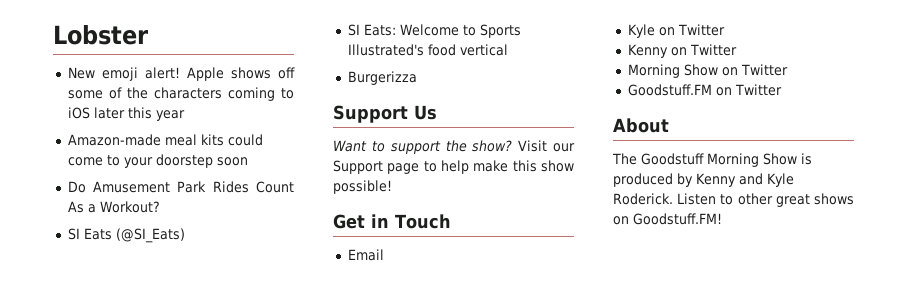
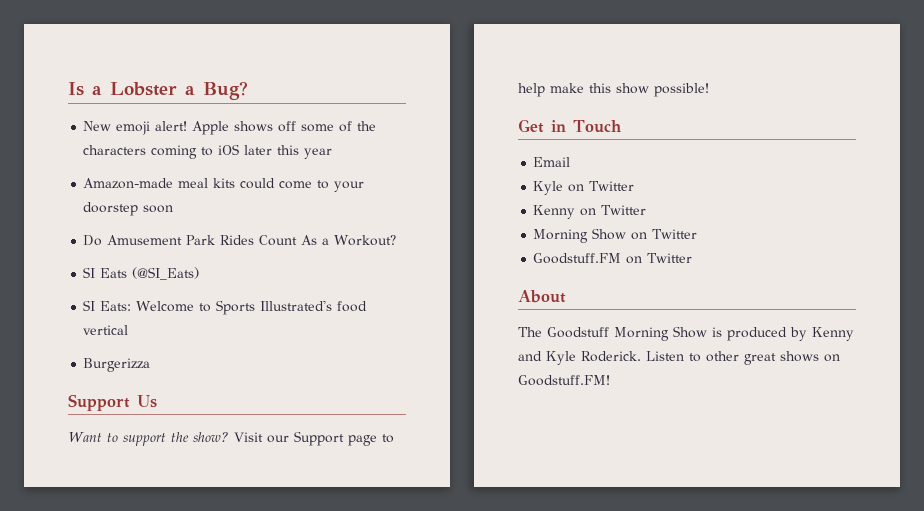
(53, 35) none -> [68,82,102,96] Is a
(149, 35) none -> [185,81,248,100] a Bug?

